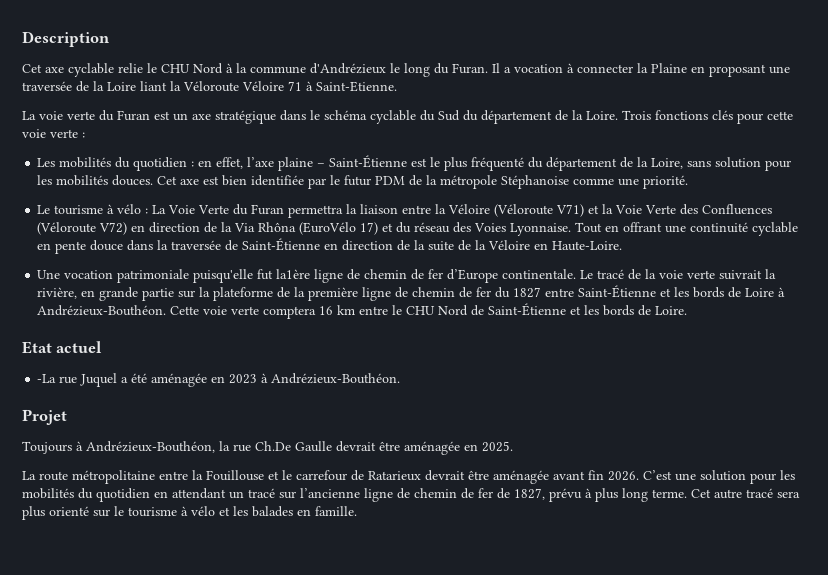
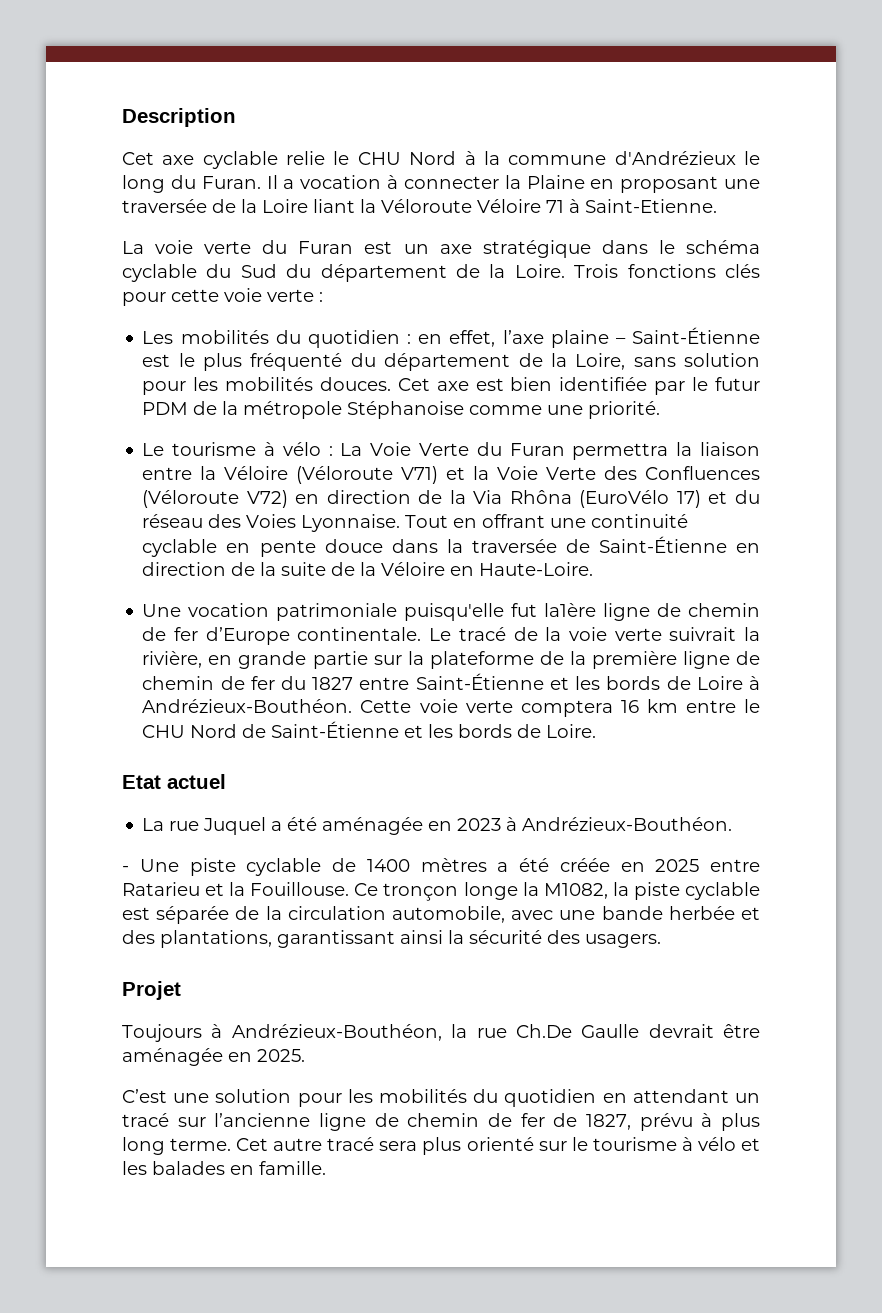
[37,374,57,383] -La -> [142,818,165,831] La
(401, 378) none -> [122,858,760,876] [122,882,760,901] [122,906,760,924] [122,930,661,948] // - Une piste cyclable de 1400 mètres a été créée en 2025 entre Ratarieu et la Fouillouse. Ce tronçon longe la M1082, la piste cyclable est séparée de la circulation automobile, avec une bande herbée et des plantations, garantissant ainsi la sécurité des usagers.
[22,470,639,484] La route métropolitaine entre la Fouillouse et le carrefour de Ratarieux devrait être aménagée avant fin 2026. -> (305, 1055) none

